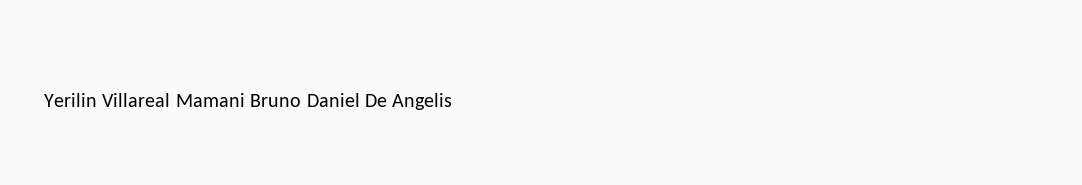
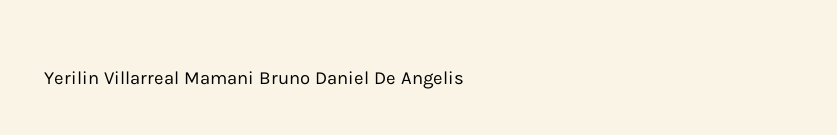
[102,93,171,107] Villareal -> [103,71,179,85] Villarreal

